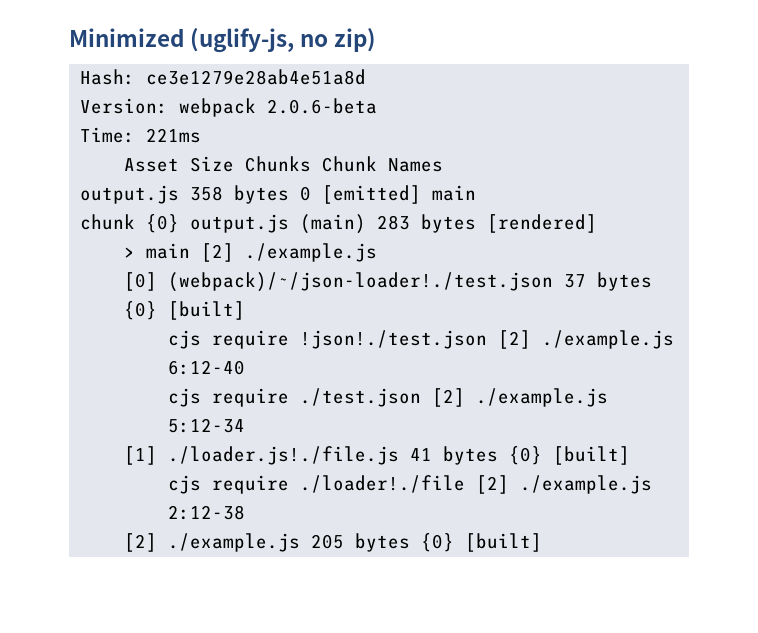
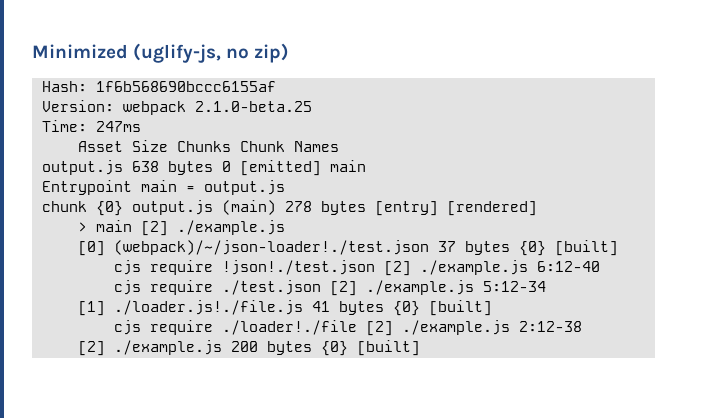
[145,69,366,85] ce3e1279e28ab4e51a8d -> [95,81,276,92] 1f6b568690bccc6155af
[266,98,377,114] 2.0.6-beta -> [194,101,312,112] 2.1.0-beta.25
[145,128,201,143] 221ms -> [95,121,141,132] 247ms
[189,186,223,201] 358 -> [131,161,159,172] 638
(476, 193) none -> [41,180,285,195] // Entrypoint main = output.js
[376,214,476,233] 283 bytes -> [284,201,438,216] 278 bytes [entry]
[310,534,344,549] 205 -> [230,341,258,352] 200

